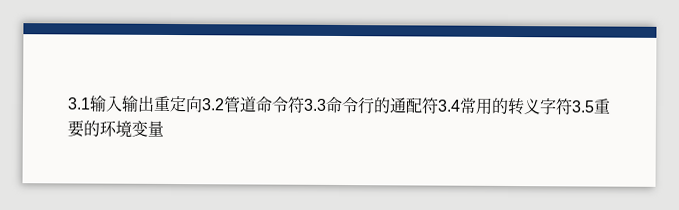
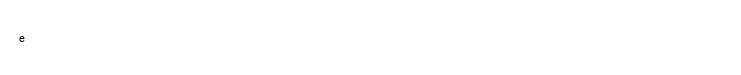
[67,95,611,116] [67,120,164,138] 3.1输入输出重定向3.2管道命令符3.3命令行的通配符3.4常用的转义字符3.5重要的环境变量 -> [19,36,25,42] e

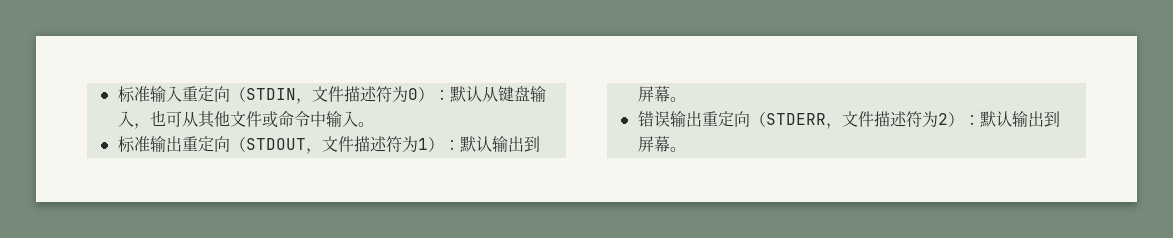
[19,36,25,42] e -> [117,86,546,104] [117,110,374,129] [117,136,540,154] [637,86,686,102] [637,111,1060,129] [637,136,686,152] 标准输入重定向（STDIN，文件描述符为0）：默认从键盘输入，也可从其他文件或命令中输入。 // 标准输出重定向（STDOUT，文件描述符为1）：默认输出到屏幕。 // 错误输出重定向（STDERR，文件描述符为2）：默认输出到屏幕。

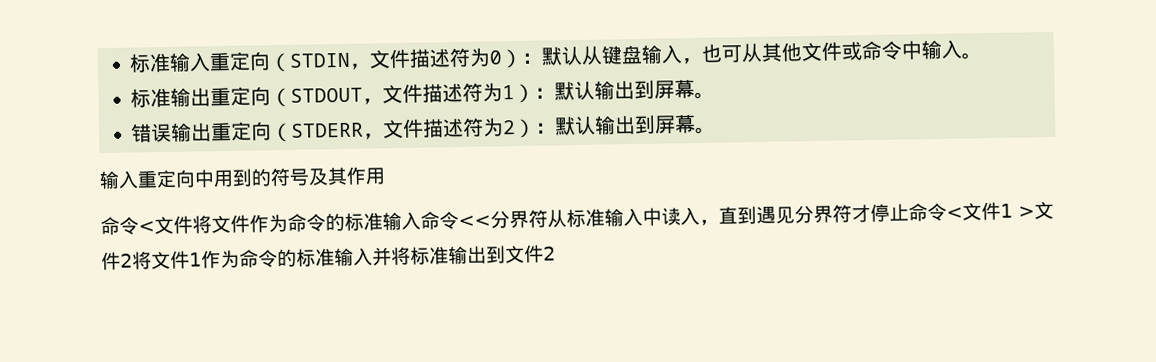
(686, 149) none -> [99,166,386,190] [100,200,1054,236] [101,244,556,271] // 输入重定向中用到的符号及其作用 // 命令<文件将文件作为命令的标准输入命令<<分界符从标准输入中读入，直到遇见分界符才停止命令<文件1 >文件2将文件1作为命令的标准输入并将标准输出到文件2

